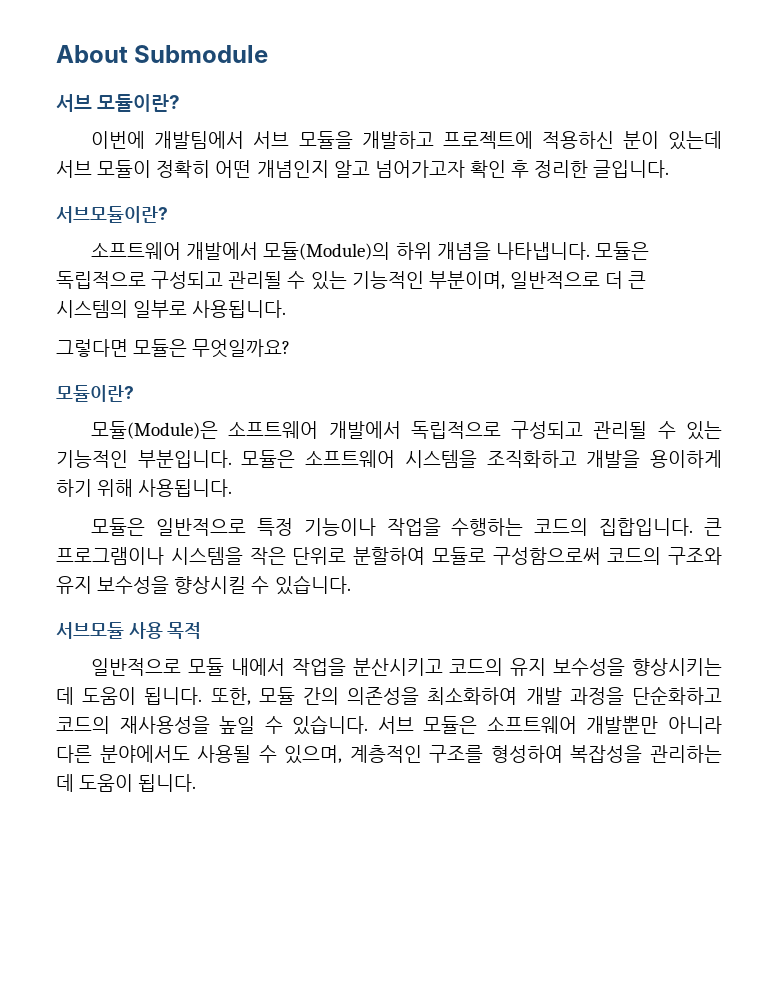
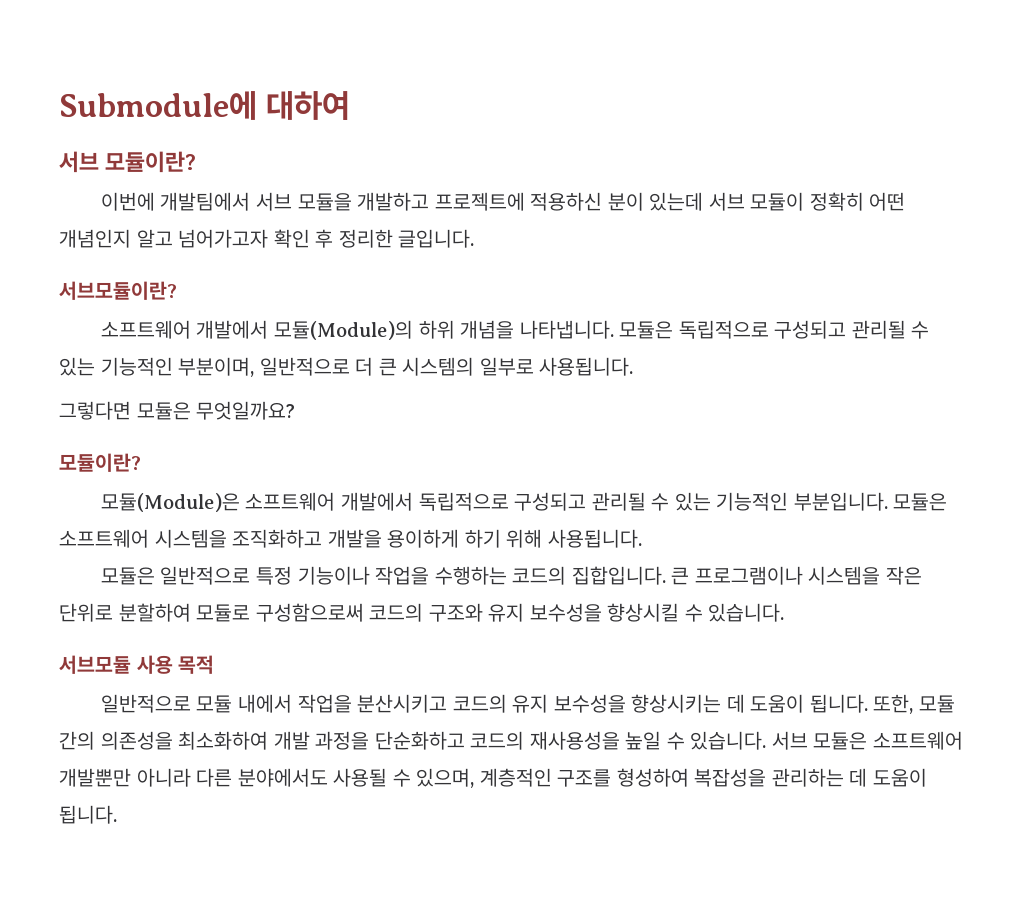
[56,45,269,63] About Submodule -> [59,91,350,120] Submodule에 대하여

